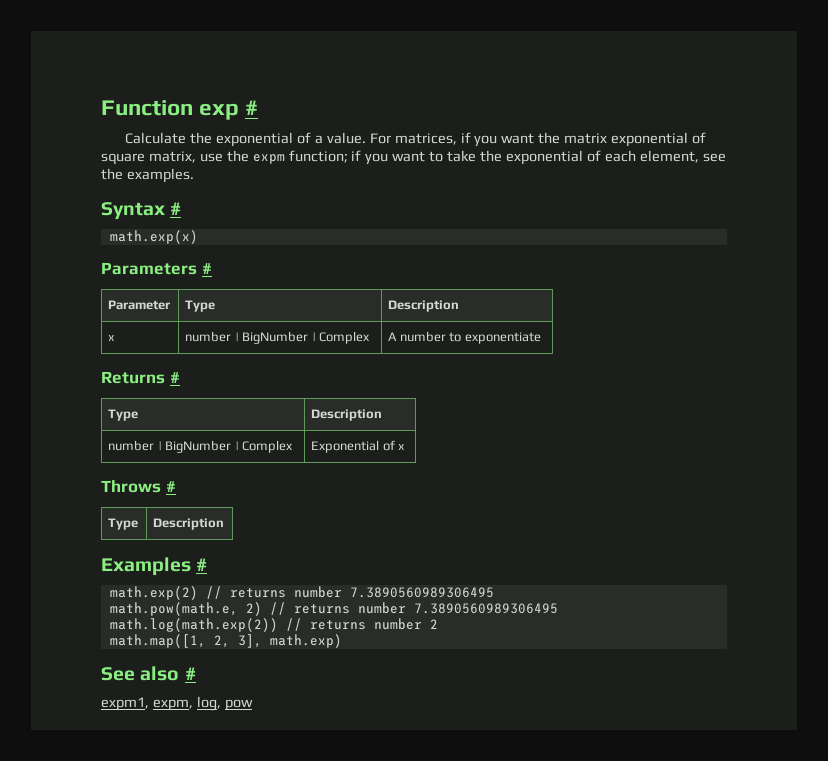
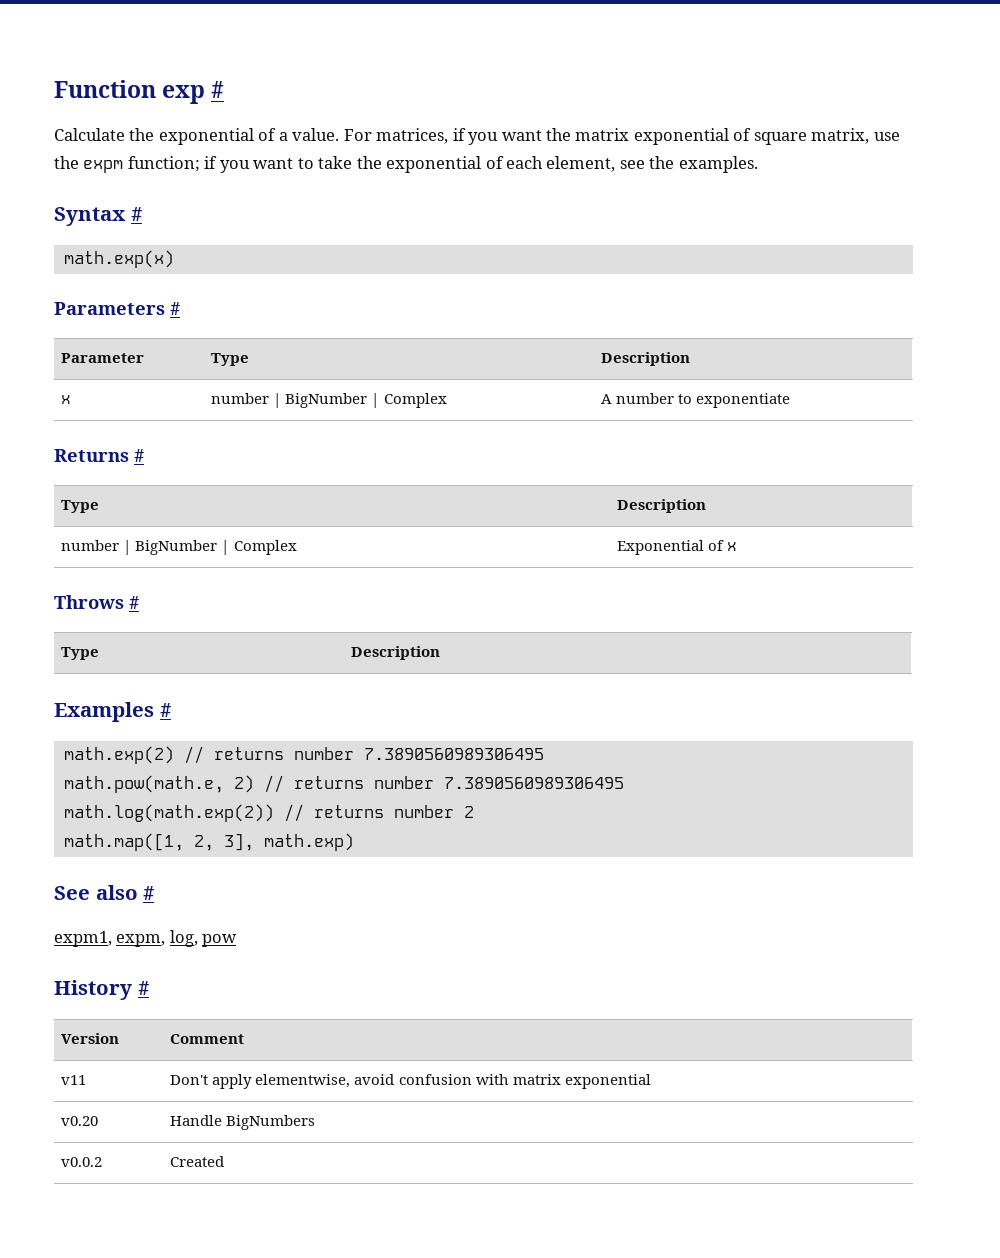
(253, 705) none -> [54,980,149,1000] [61,1033,120,1044] [170,1034,245,1044] [61,1075,87,1085] [170,1074,651,1089] [61,1116,99,1126] [170,1115,316,1130] [61,1157,103,1167] [170,1156,225,1167] // History # // Version | Comment // v11 | Don't apply elementwise, avoid confusion with matrix exponential // v0.20 | Handle BigNumbers // v0.0.2 | Created

